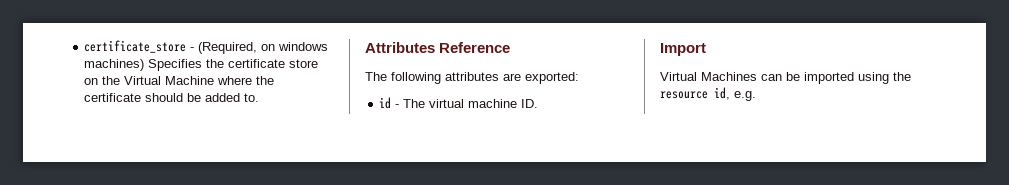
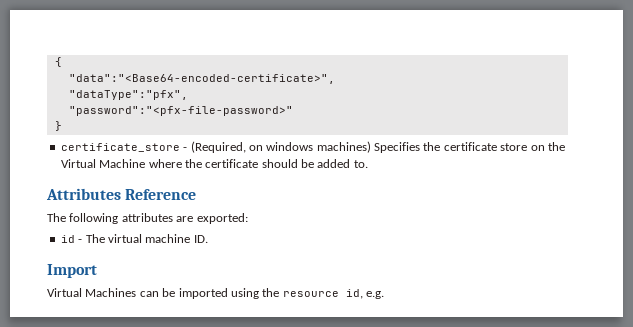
(84, 46) none -> [54,57,62,67] [68,74,335,84] [68,90,188,100] [68,106,293,116] [54,121,62,131] { // "data":"<Base64-encoded-certificate>", // "dataType":"pfx", // "password":"<pfx-file-password>" // } //

